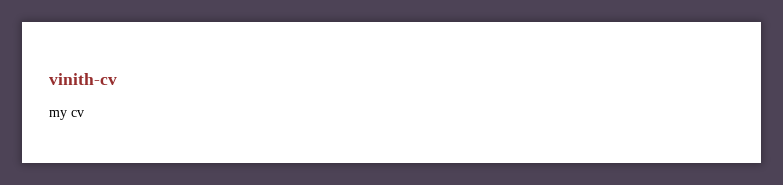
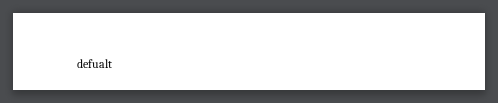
[49,73,117,85] [49,110,84,120] vinith-cv // my cv -> [77,59,112,68] defualt

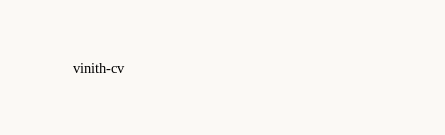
[77,59,112,68] defualt -> [73,63,125,73] vinith-cv

